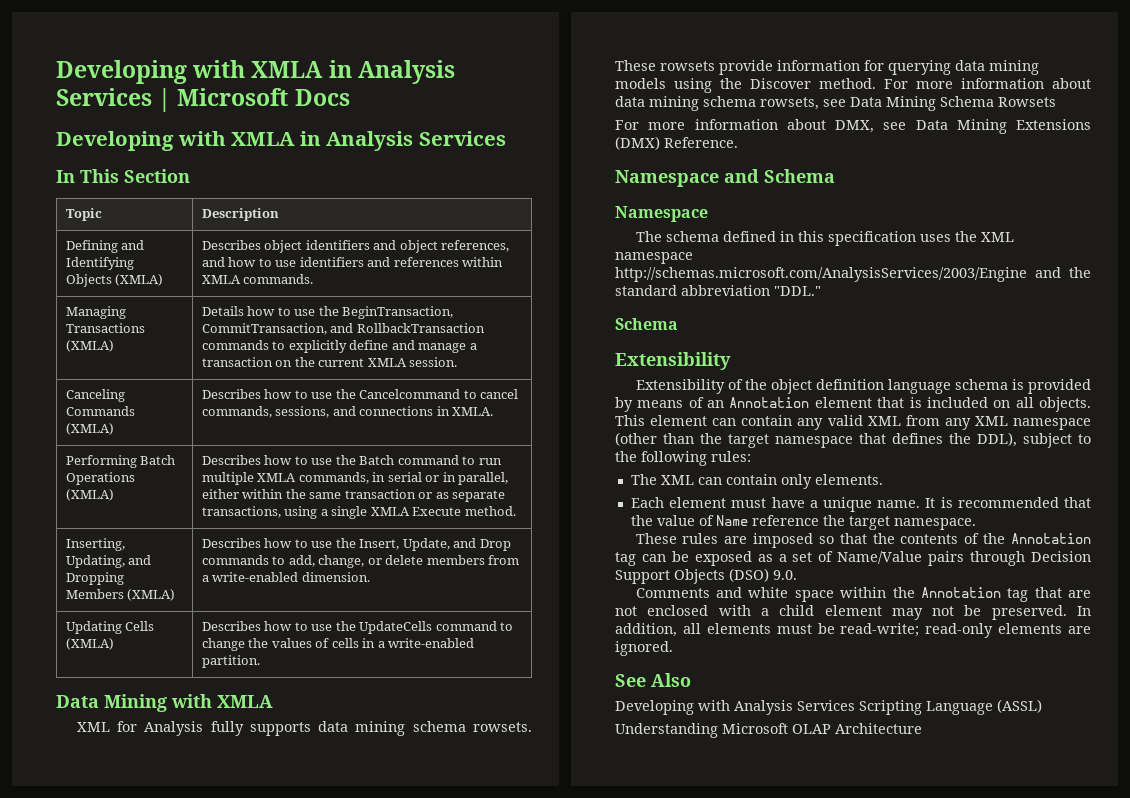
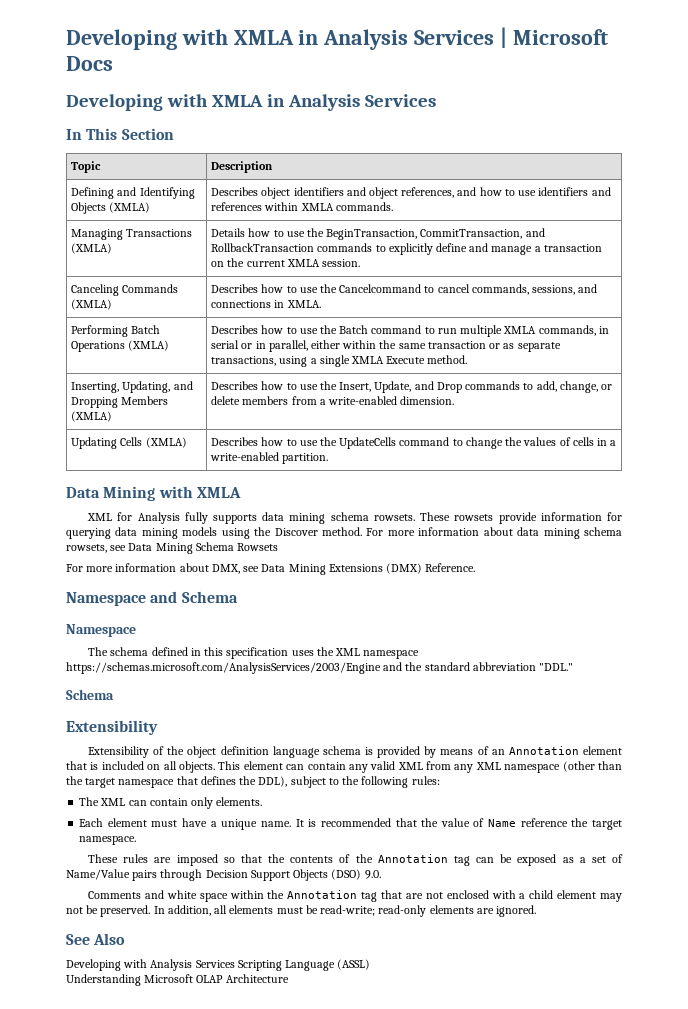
[615,267,1027,282] http://schemas.microsoft.com/AnalysisServices/2003/Engine -> [66,662,381,674] https://schemas.microsoft.com/AnalysisServices/2003/Engine

